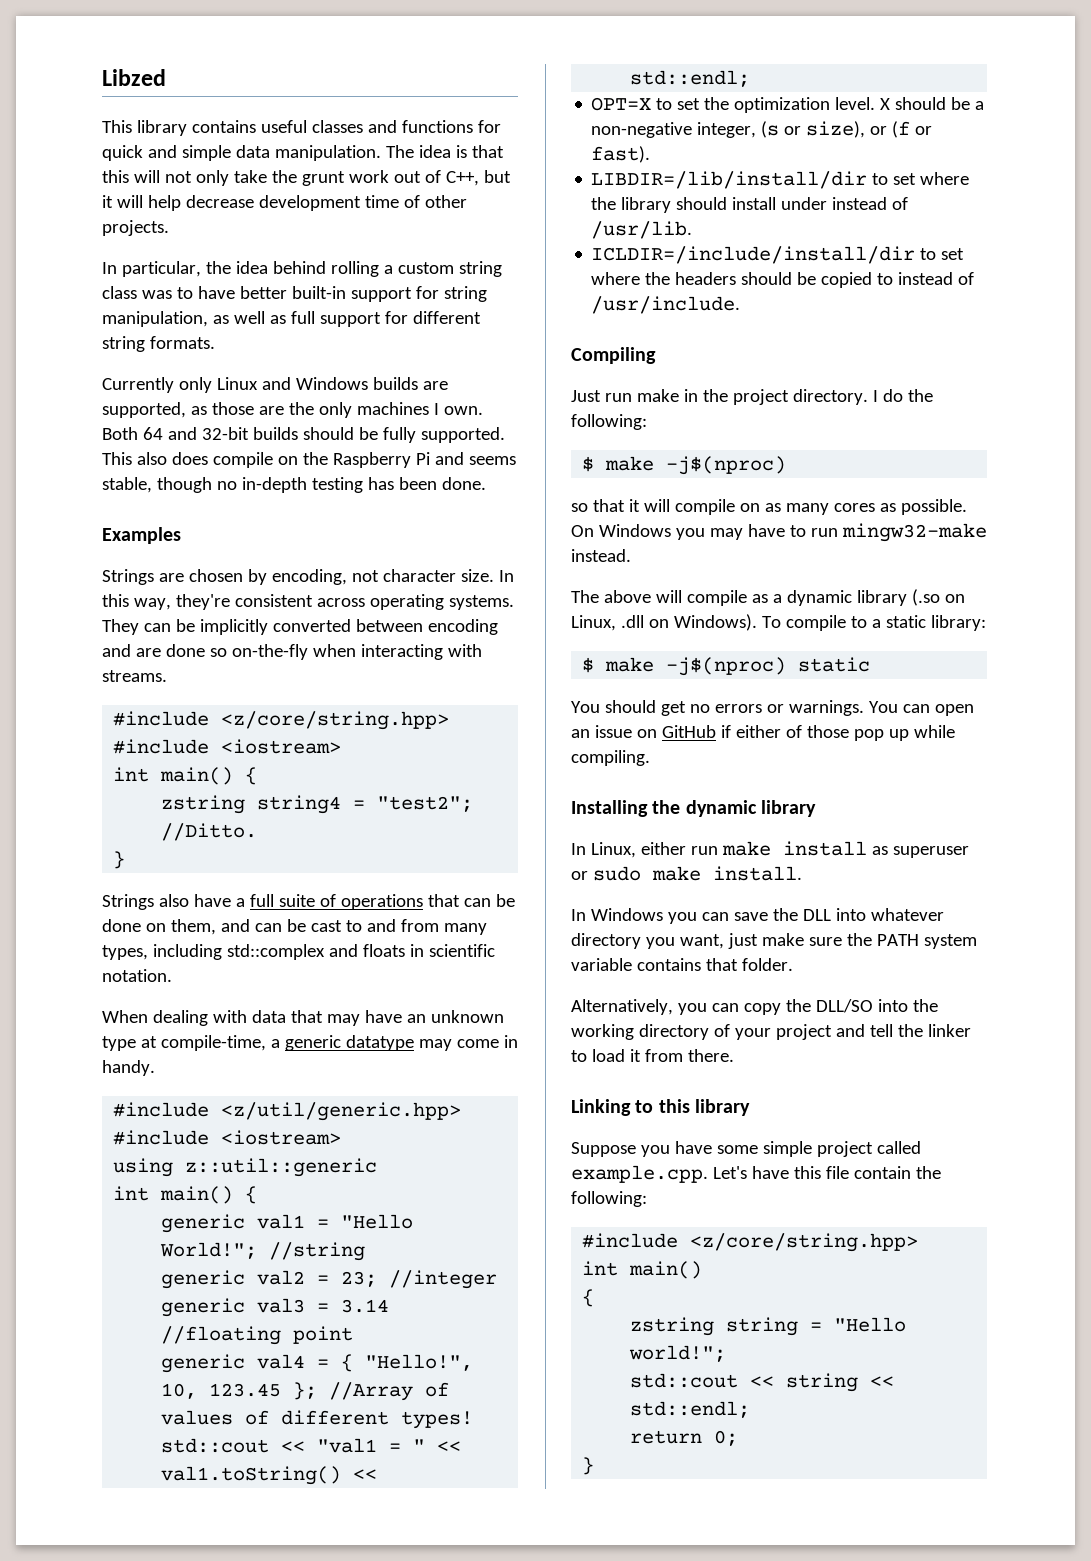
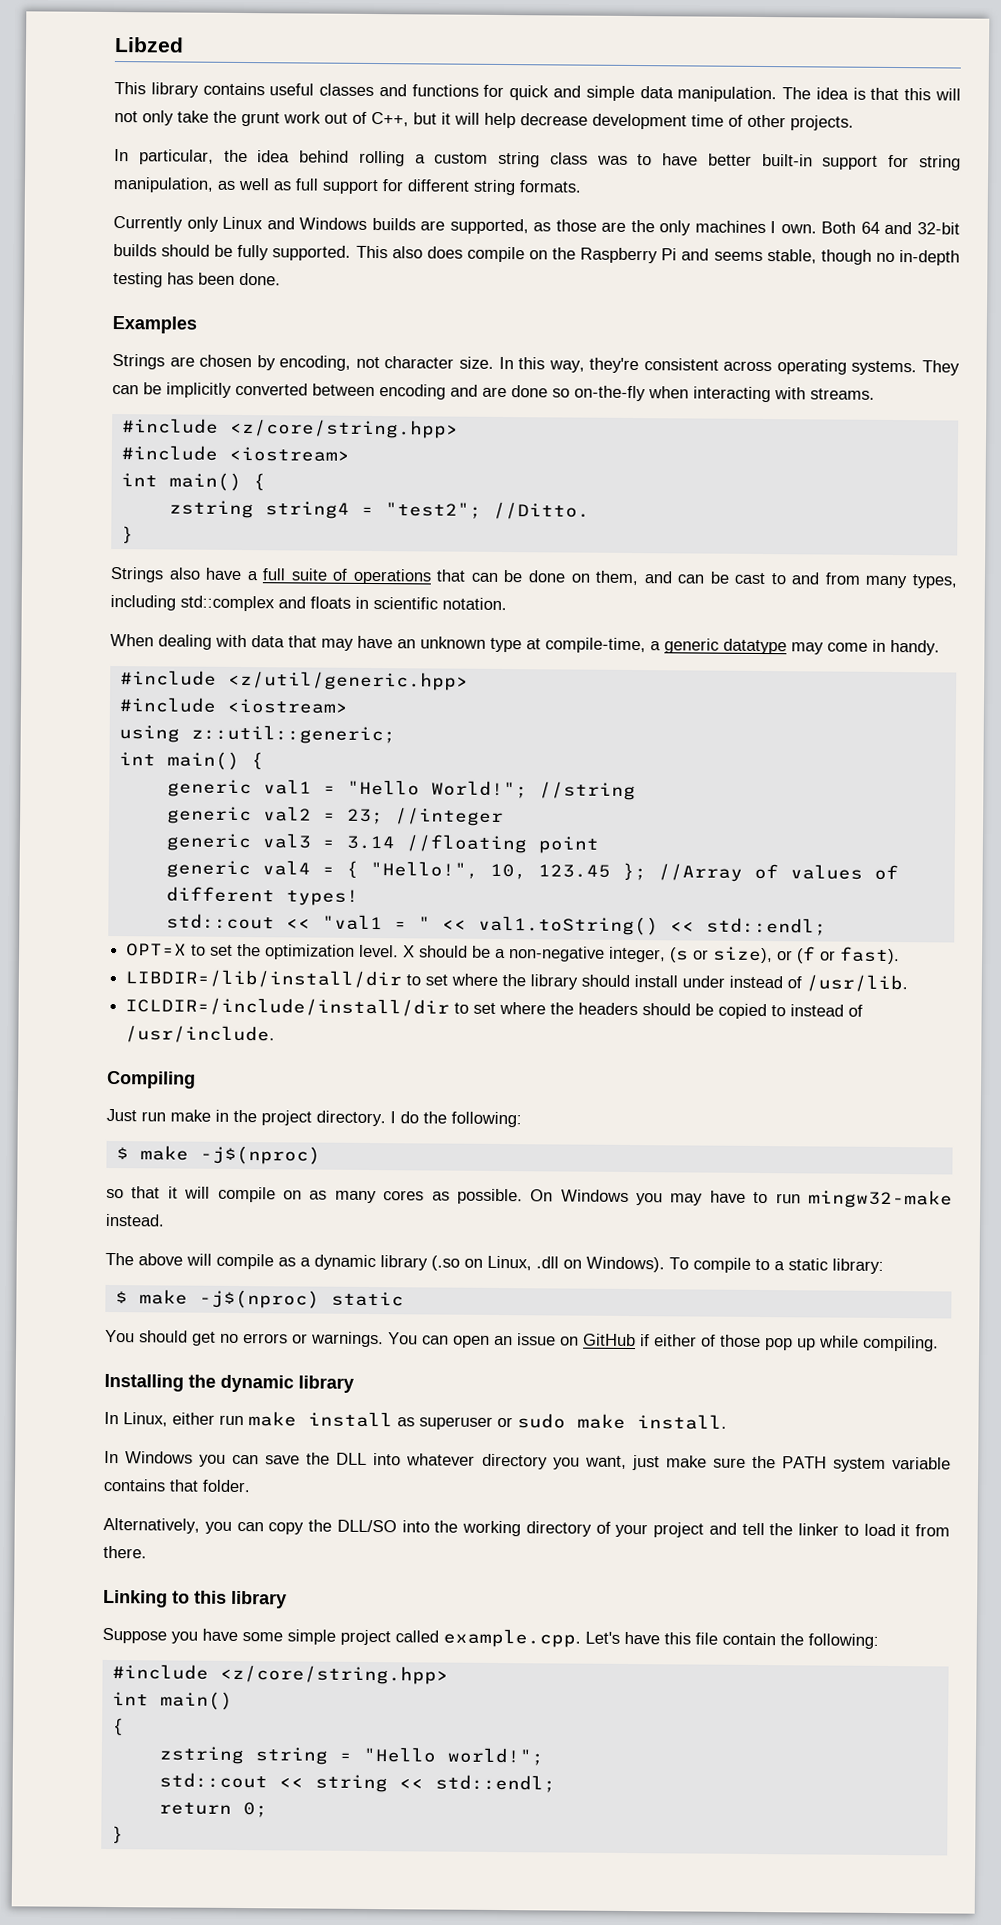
[185,1158,378,1177] z::util::generic -> [190,724,396,745] z::util::generic;

